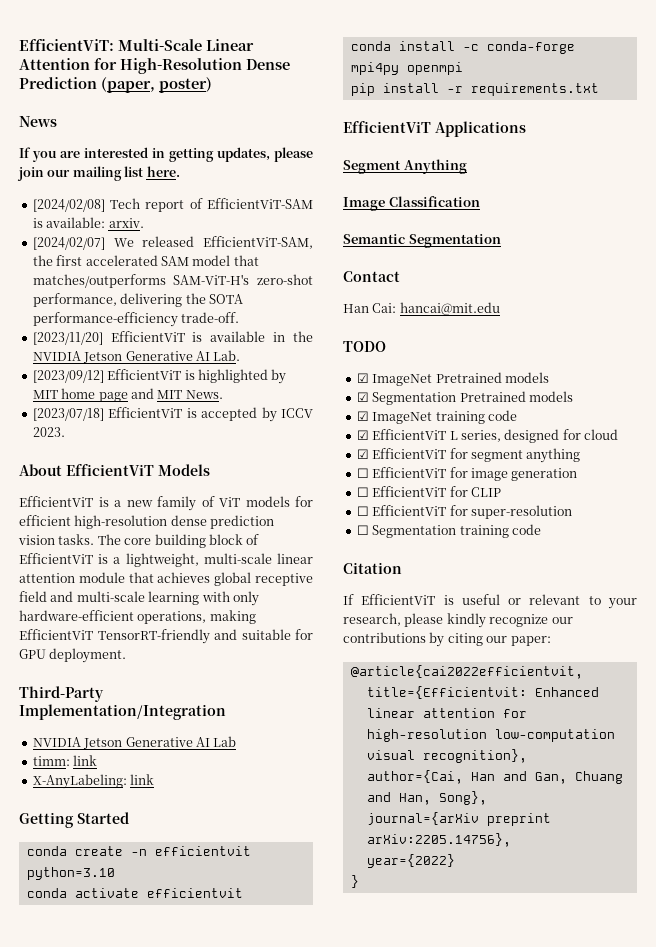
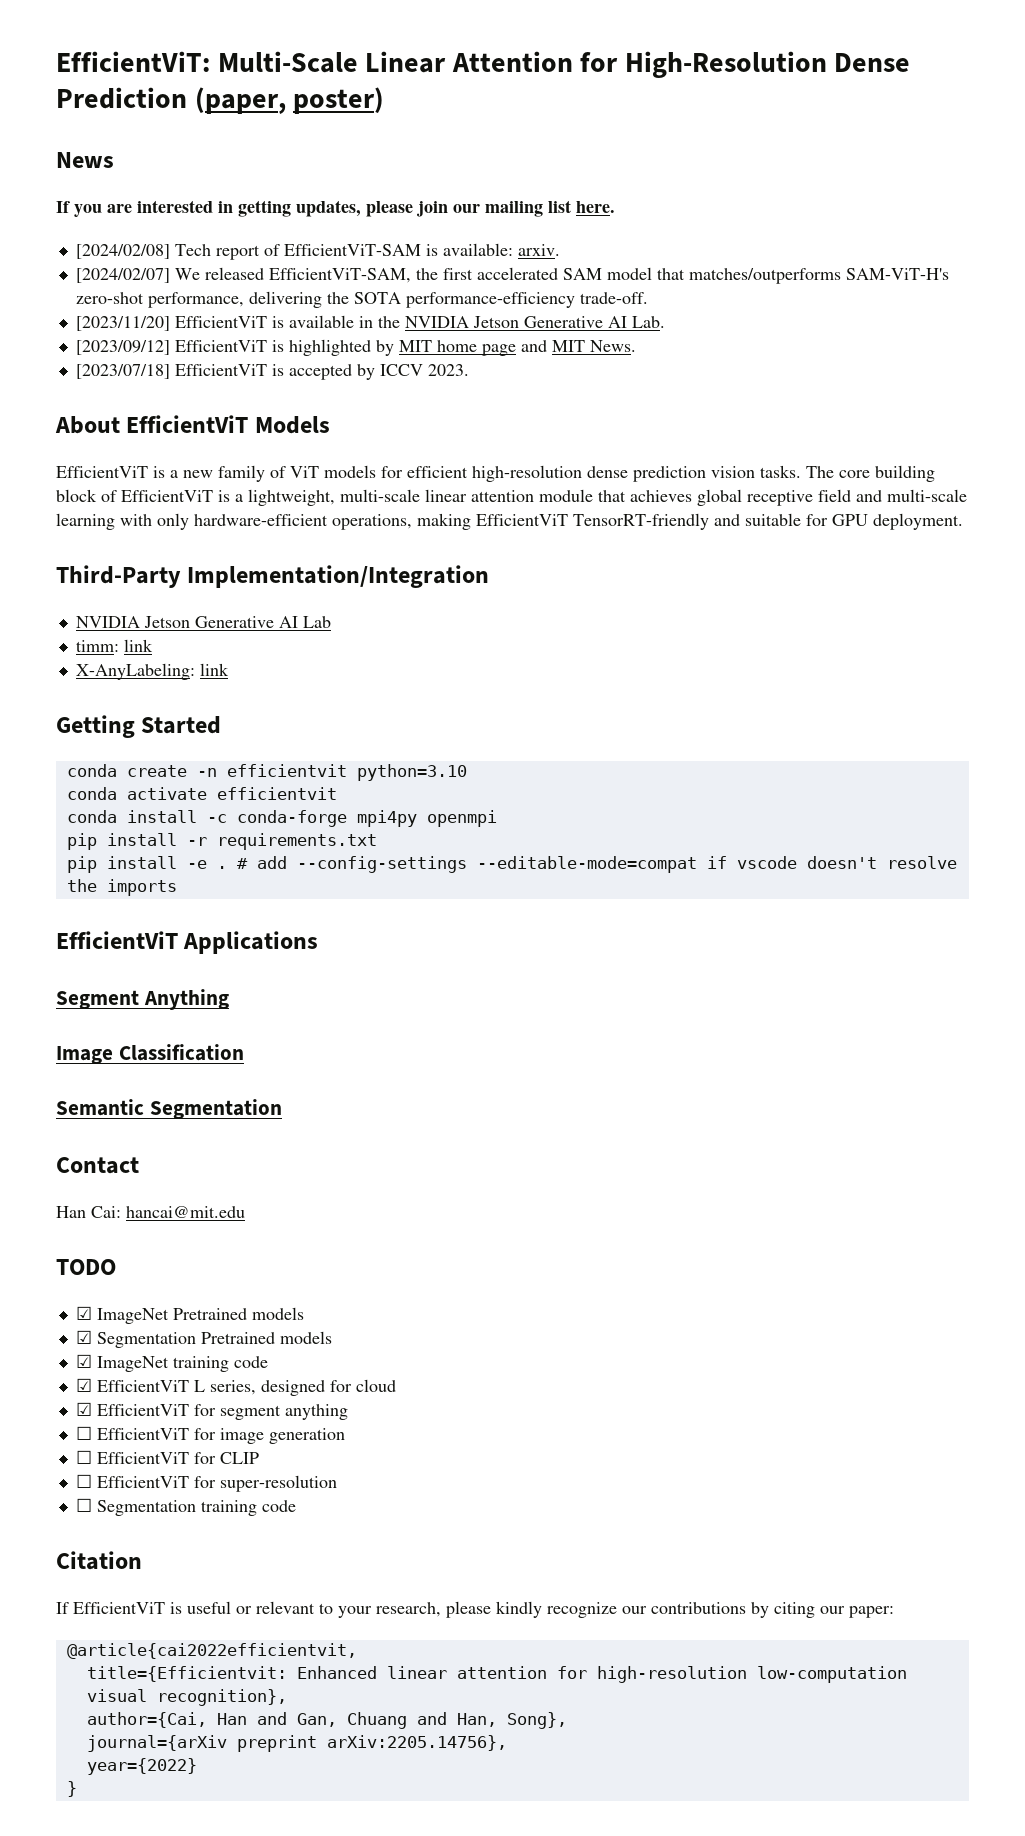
(599, 89) none -> [66,856,957,873] [66,879,177,896] // pip install -e . # add --config-settings --editable-mode=compat if vscode doesn't resolve the imports

